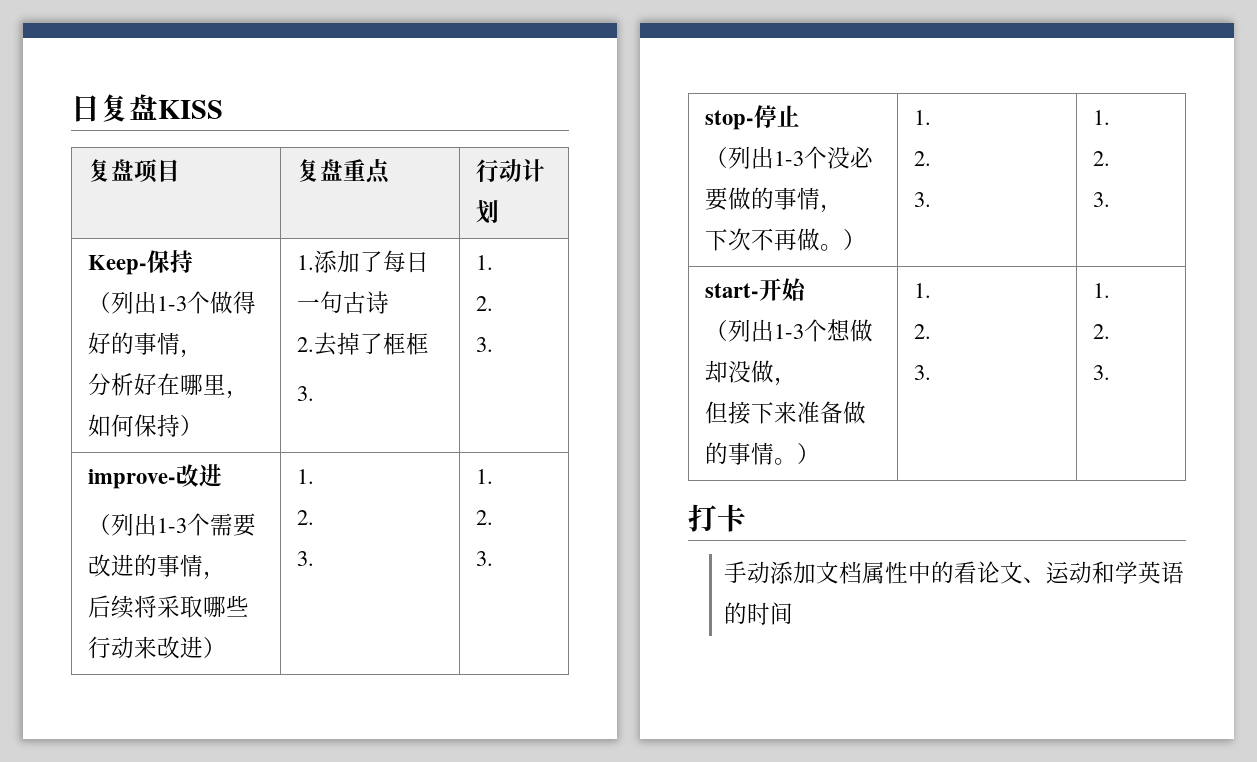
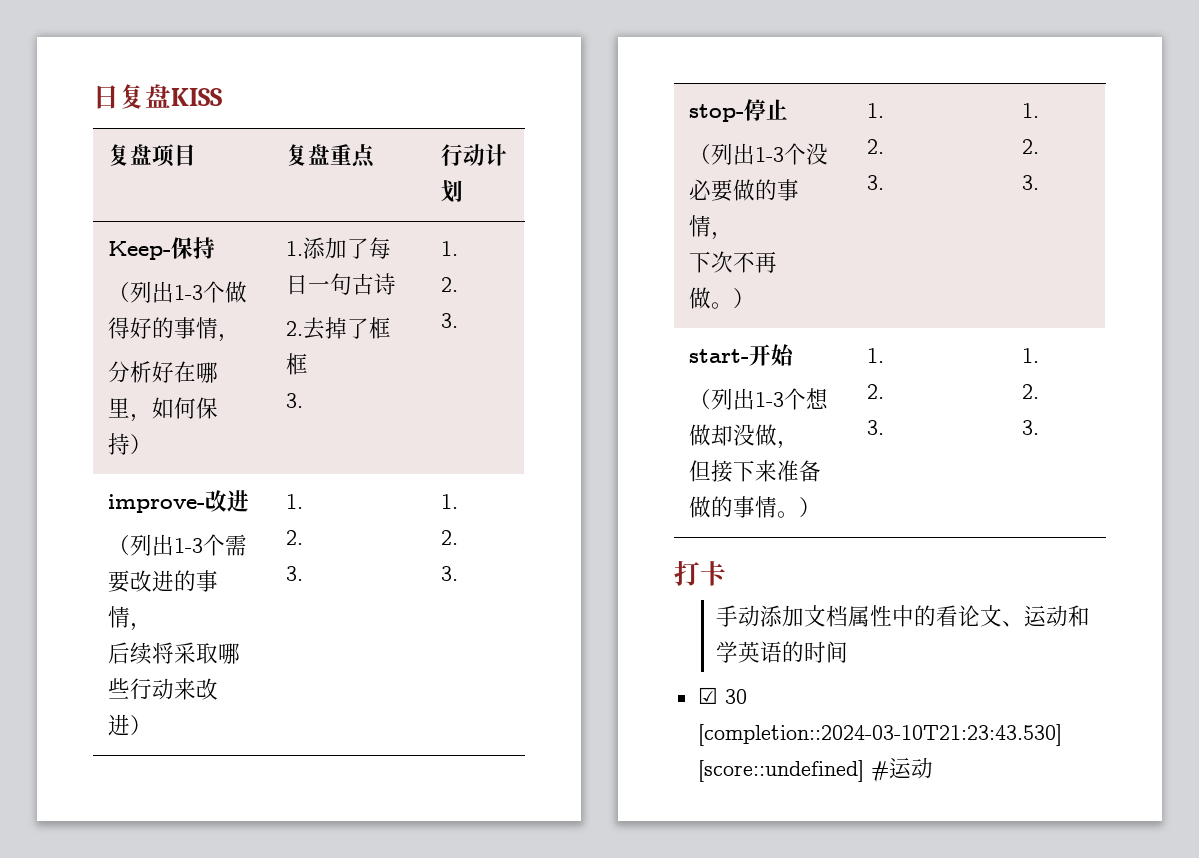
(794, 613) none -> [697,687,747,704] [697,724,1062,746] [697,757,933,783] // ☑ 30 [completion::2024-03-10T21:23:43.530] [score::undefined] #运动

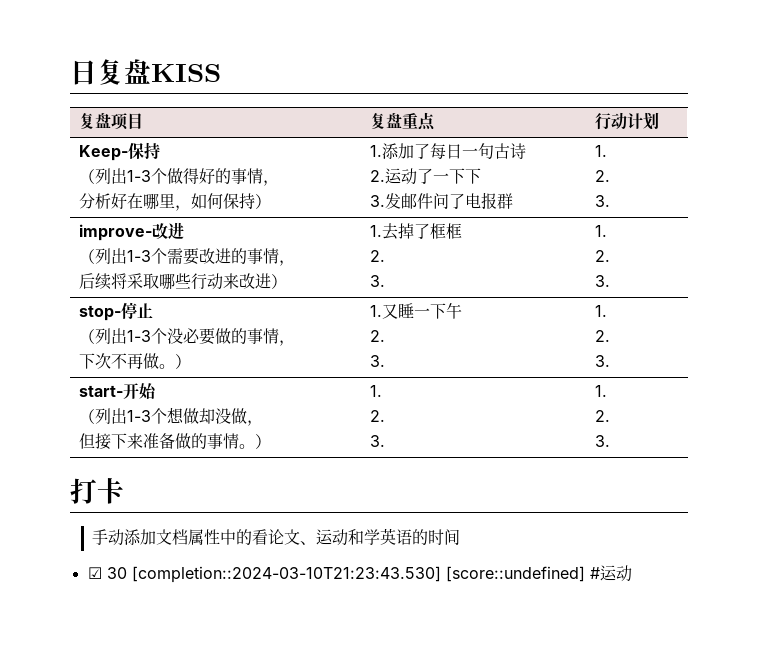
[302,317,391,340] [285,353,308,375] [285,393,303,408] 去掉了框框 // 3. -> [385,168,482,185] [370,192,514,209] 运动了一下下 // 3.发邮件问了电报群
(303, 501) none -> [382,223,463,240] 去掉了框框
(884, 110) none -> [382,303,463,319] 又睡一下午

